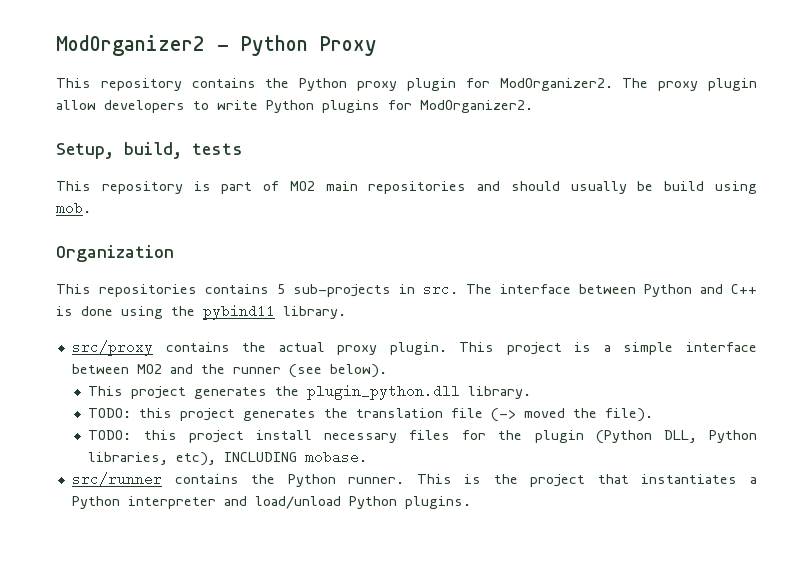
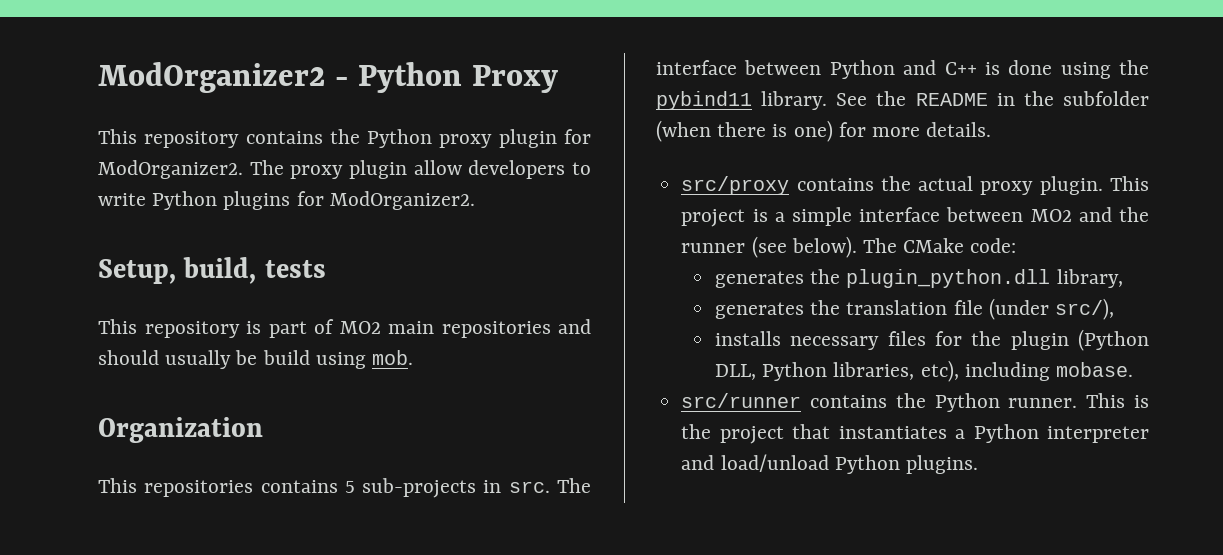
(346, 312) none -> [836,91,1149,106] [656,120,992,142] See the README in the subfolder (when there is one) for more details.
[88,384,532,400] [88,408,654,422] [88,430,312,443] // This project generates the plugin_python.dll library. // TODO: this project generates the translation file (-> moved the file). // TODO: this project install -> [862,238,1017,253] [714,269,1123,288] [714,298,1115,320] [714,331,781,346] The CMake code: // generates the plugin_python.dll library, // generates the translation file (under src/), // installs
[224,452,298,462] INCLUDING -> [964,362,1050,381] including

